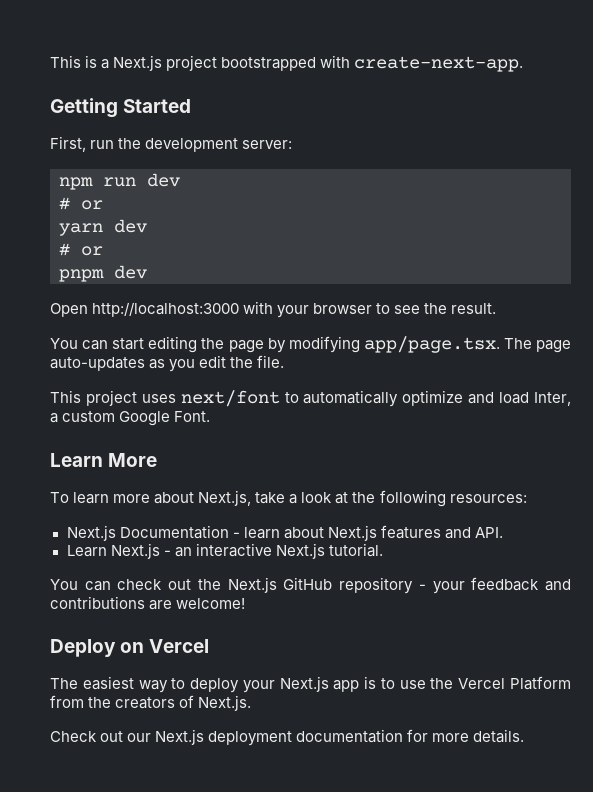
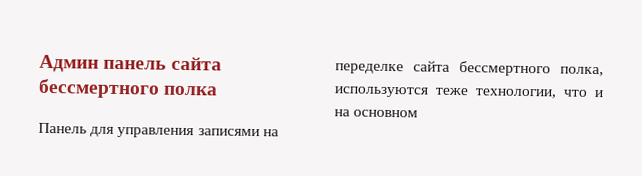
[50,55,524,72] [50,98,192,118] [50,136,293,152] [59,173,180,190] [59,197,103,210] [59,219,147,236] [59,243,103,256] [59,265,147,282] [50,301,497,318] [50,336,571,353] [50,355,285,372] [50,390,572,407] [50,411,211,426] [50,453,158,467] [50,490,527,507] [66,525,503,541] [66,543,383,559] [50,577,572,594] [50,596,246,610] [50,639,210,657] [50,676,571,693] [50,695,252,711] [50,729,525,746] This is a Next.js project bootstrapped with create-next-app. // Getting Started // First, run the development server: // npm run dev // # or // yarn dev // # or // pnpm dev // Open http://localhost:3000 with your browser to see the result. // You can start editing the page by modifying app/page.tsx. The page auto-updates as you edit the file. // This project uses next/font to automatically optimize and load Inter, a custom Google Font. // Learn More // To learn more about Next.js, take a look at the following resources: // Next.js Documentation - learn about Next.js features and API. // Learn Next.js - an interactive Next.js tutorial. // You can check out the Next.js GitHub repository - your feedback and contributions are welcome! // Deploy on Vercel // The easiest way to deploy your Next.js app is to use the Vercel Platform from the creators of Next.js. // Check out our Next.js deployment documentation for more details. -> [39,54,222,73] [38,78,219,99] [38,122,279,139] [335,60,604,77] [334,86,603,99] [334,109,419,118] Админ панель сайта бессмертного полка // Панель для управления записями на переделке сайта бессмертного полка, используются теже технологии, что и на основном

